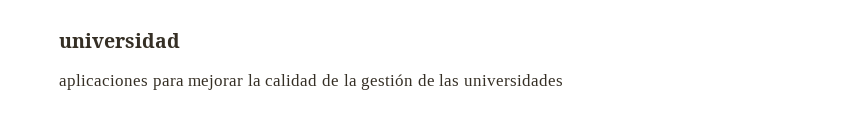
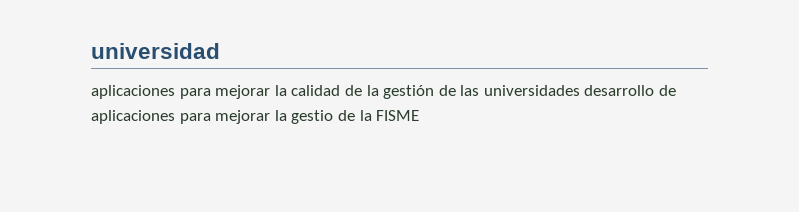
(563, 80) none -> [584,85,677,96] [91,110,420,124] desarrollo de aplicaciones para mejorar la gestio de la FISME

